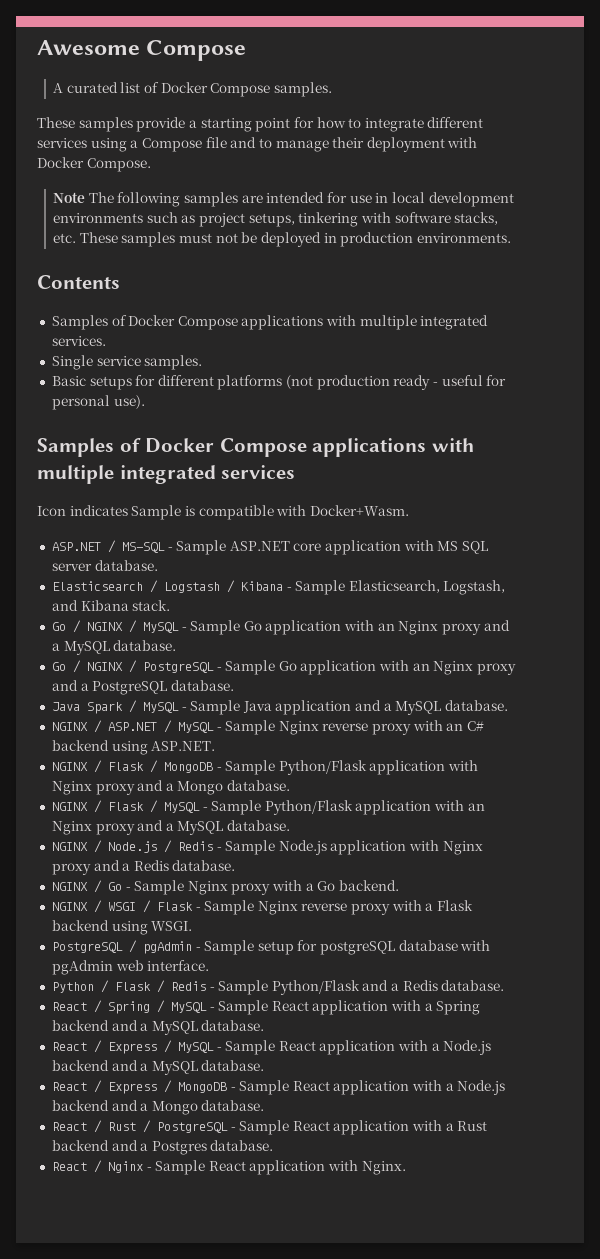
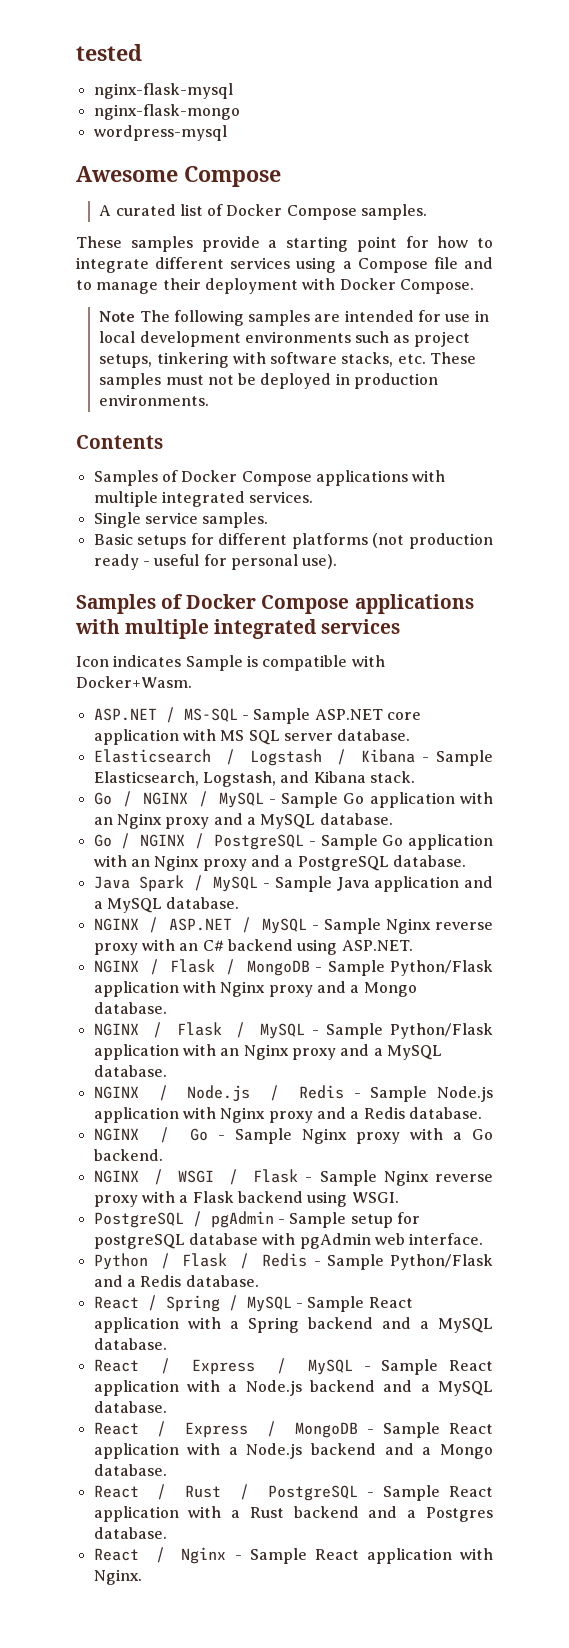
(37, 47) none -> [76,44,142,61] [93,83,233,99] [93,104,240,120] [93,125,227,141] tested // nginx-flask-mysql // nginx-flask-mongo // wordpress-mysql //

